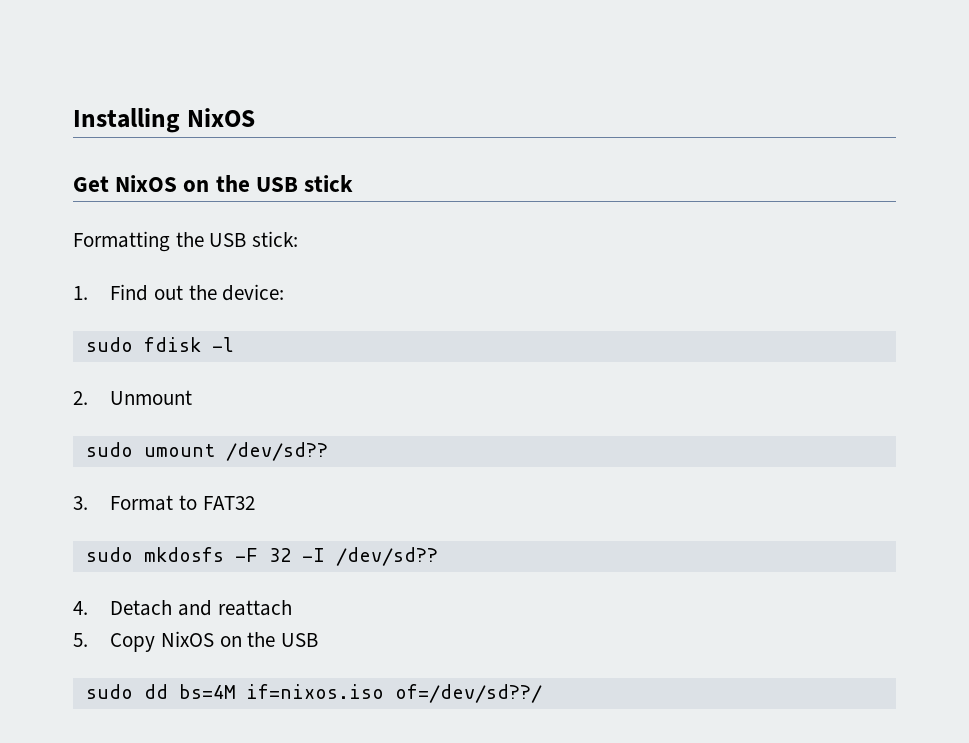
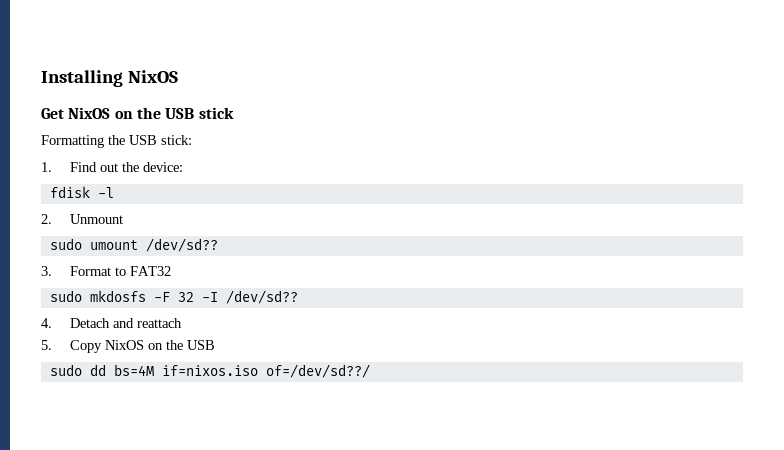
[85,337,133,352] sudo -> (183, 167) none

